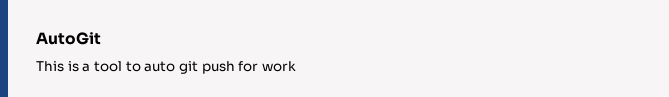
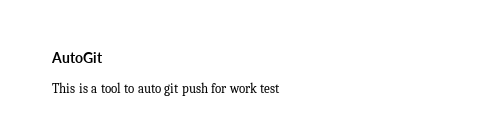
(296, 66) none -> [260,84,281,93] test

